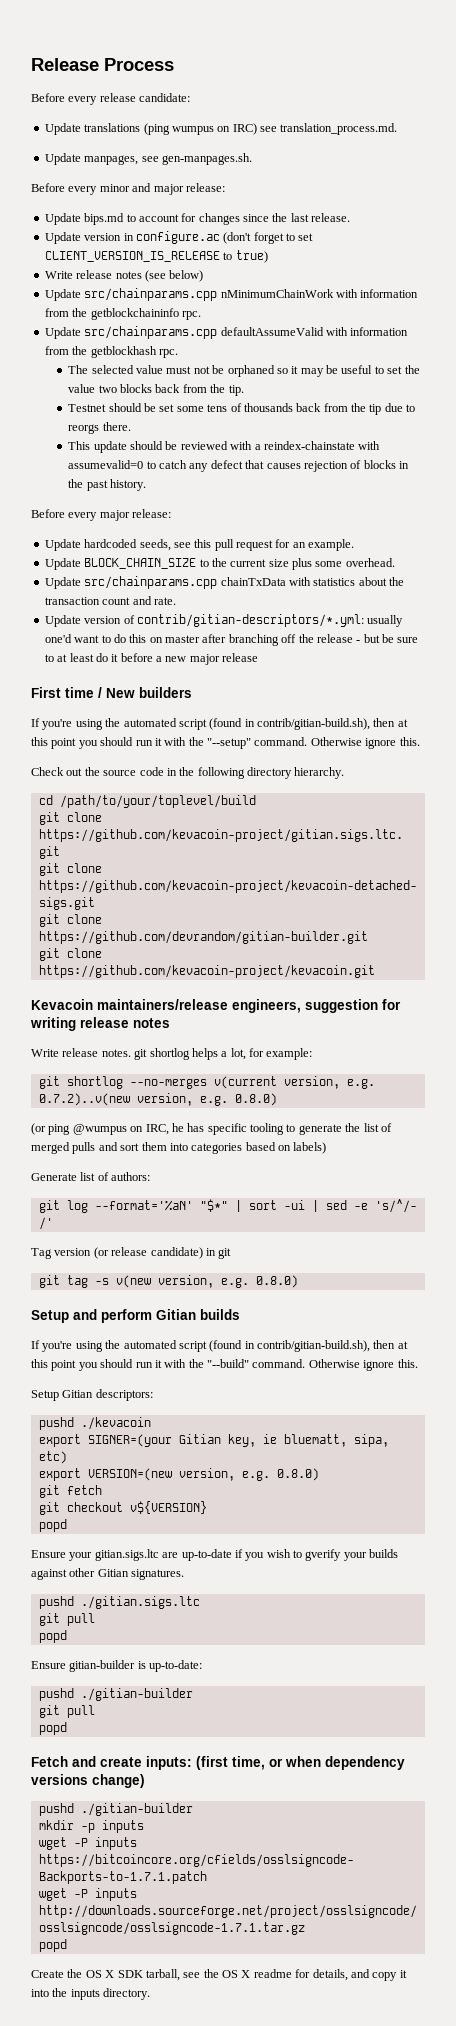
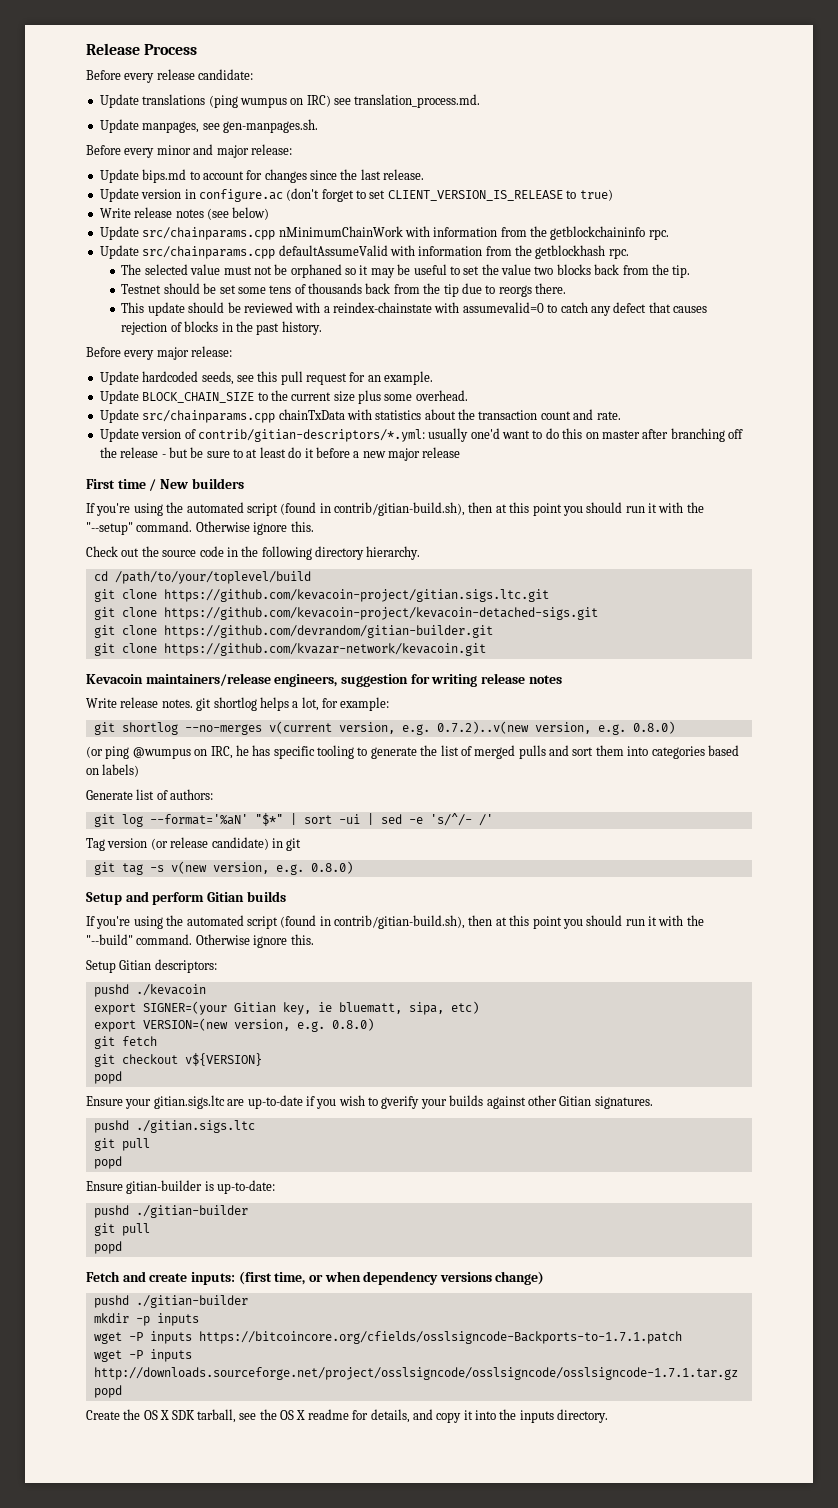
[38,965,375,978] https://github.com/kevacoin-project/kevacoin.git -> [163,643,486,656] https://github.com/kvazar-network/kevacoin.git

